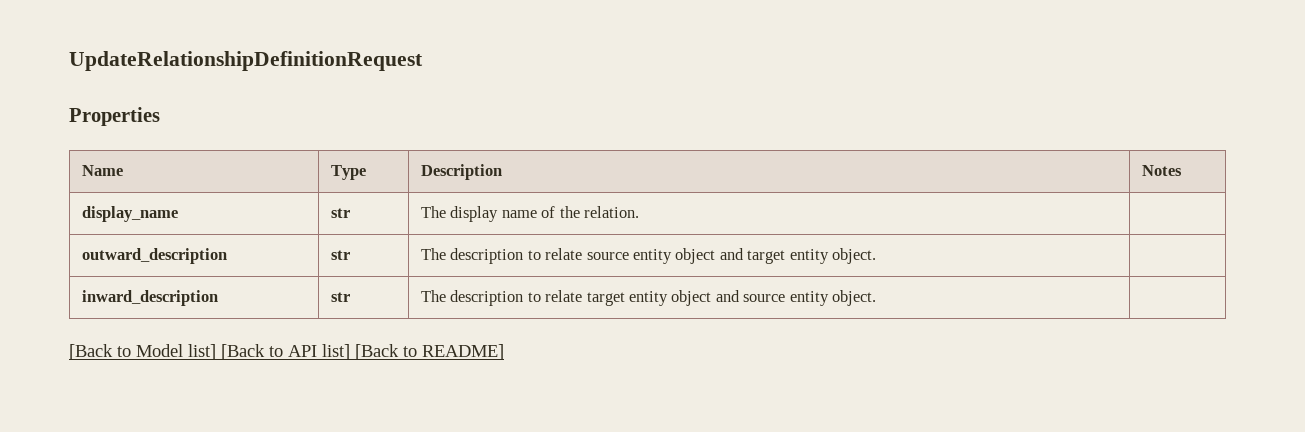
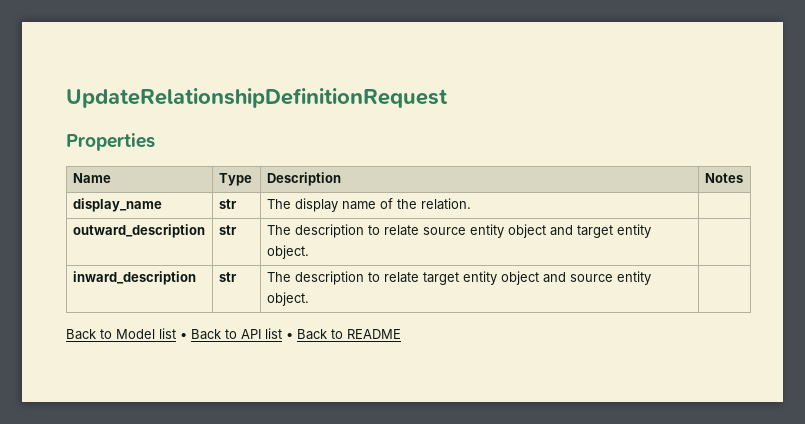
[69,344,113,360] [Back -> [66,329,96,340] Back
[188,344,504,360] list] [Back to API list] [Back to README] -> [159,328,401,340] list • Back to API list • Back to README

